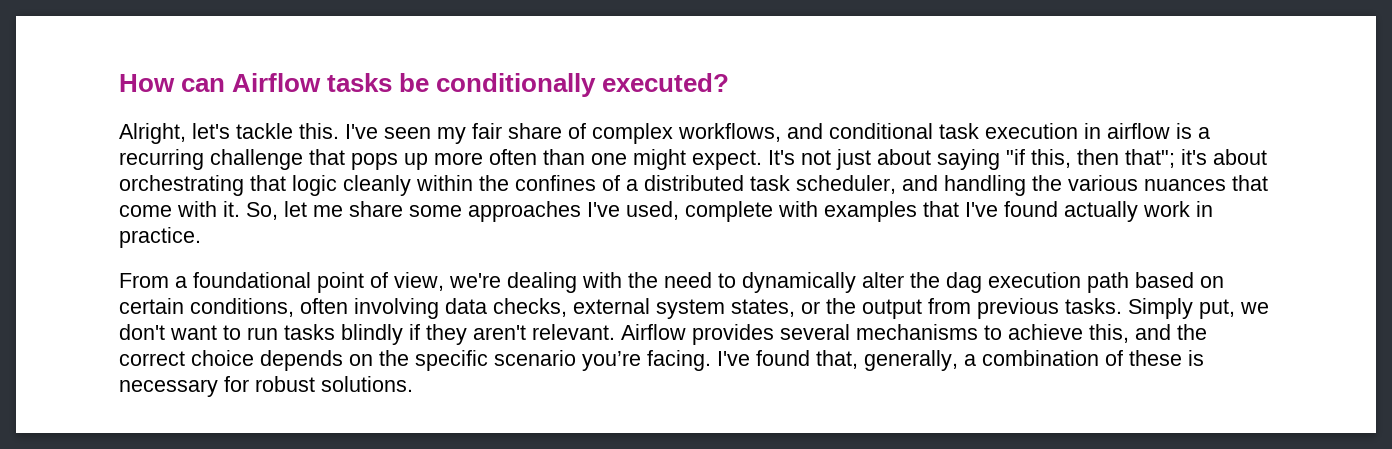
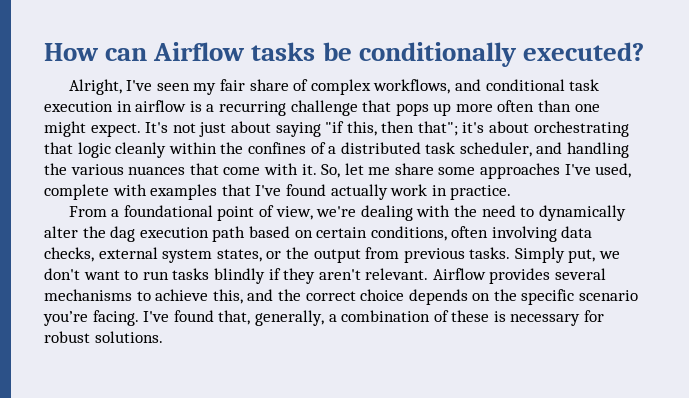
[192,123,339,139] let's tackle this. -> (122, 87) none

